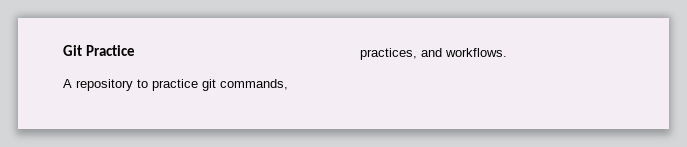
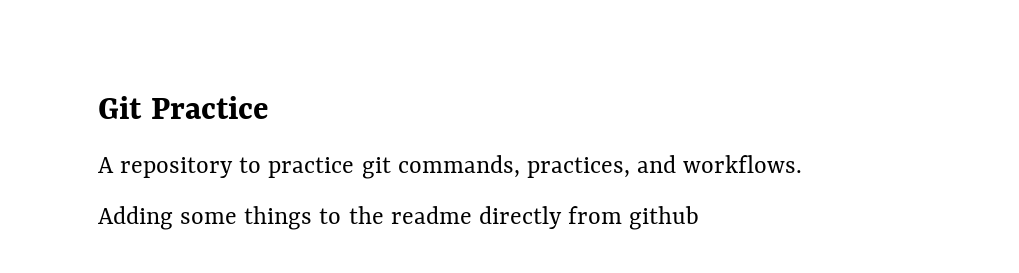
(507, 52) none -> [98,206,700,230] // Adding some things to the readme directly from github

